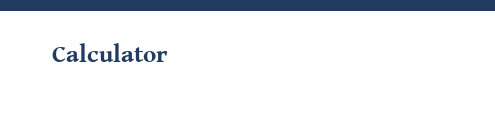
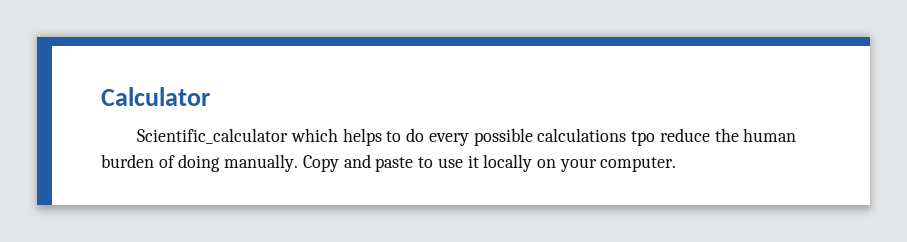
(168, 52) none -> [137,128,797,146] [101,154,677,172] // Scientific_calculator which helps to do every possible calculations tpo reduce the human burden of doing manually. Copy and paste to use it locally on your computer.

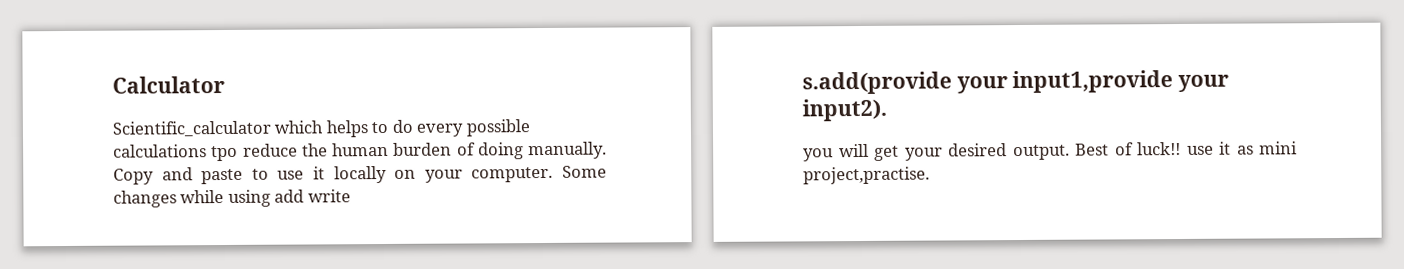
(677, 164) none -> [562,165,607,178] [113,189,351,208] [802,70,1230,95] [802,98,887,122] [803,141,1298,162] [803,166,930,185] Some changes while using add write // s.add(provide your input1,provide your input2). // you will get your desired output. Best of luck!! use it as mini project,practise.

